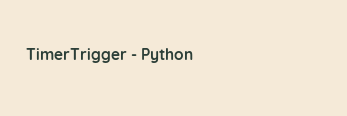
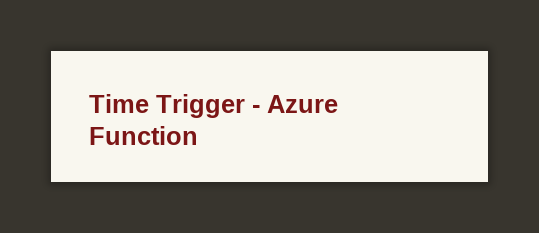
[26,48,194,63] TimerTrigger - Python -> [89,94,338,118] [89,126,198,145] Time Trigger - Azure Function

